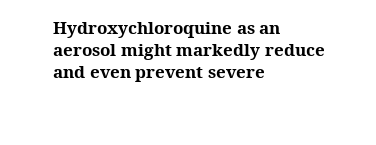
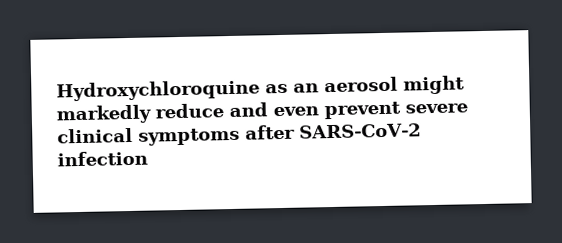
(265, 73) none -> [57,123,422,146] [57,150,148,167] clinical symptoms after SARS-CoV-2 infection

